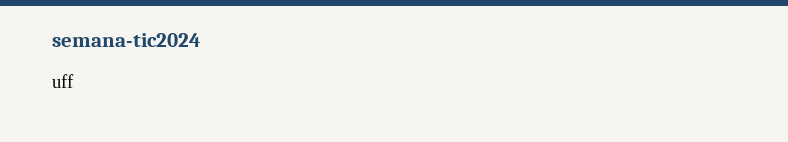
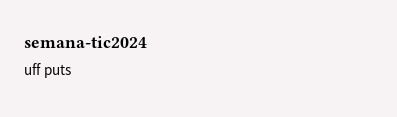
(74, 81) none -> [43,64,71,78] puts

